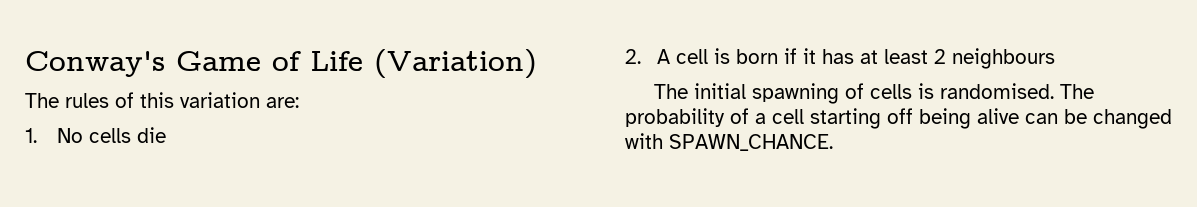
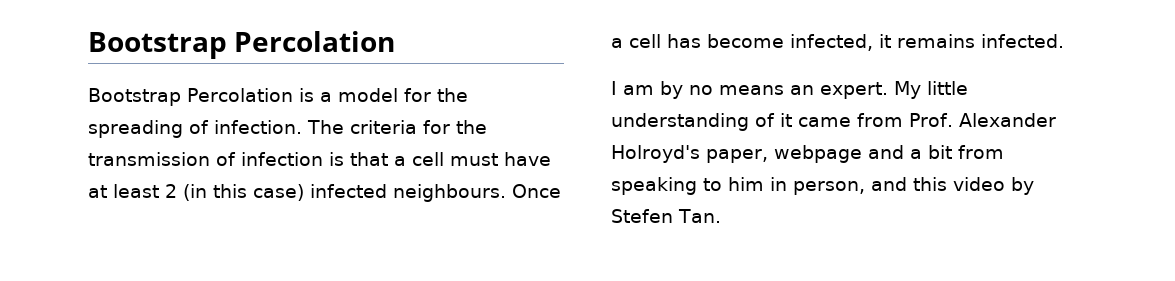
[25,49,537,79] [25,92,299,108] [25,127,166,143] [625,48,1055,69] [653,83,1094,104] [625,108,1172,129] [625,133,833,151] Conway's Game of Life (Variation) // The rules of this variation are: // 1. No cells die // 2. A cell is born if it has at least 2 neighbours // The initial spawning of cells is randomised. The probability of a cell starting off being alive can be changed with SPAWN_CHANCE. -> [88,31,396,59] [88,88,468,106] [88,120,487,138] [88,152,551,166] [88,184,561,202] [611,34,1064,51] [611,81,968,99] [611,113,1056,131] [611,145,1004,163] [611,177,1034,195] [611,209,721,223] Bootstrap Percolation // Bootstrap Percolation is a model for the spreading of infection. The criteria for the transmission of infection is that a cell must have at least 2 (in this case) infected neighbours. Once a cell has become infected, it remains infected. // I am by no means an expert. My little understanding of it came from Prof. Alexander Holroyd's paper, webpage and a bit from speaking to him in person, and this video by Stefen Tan.

